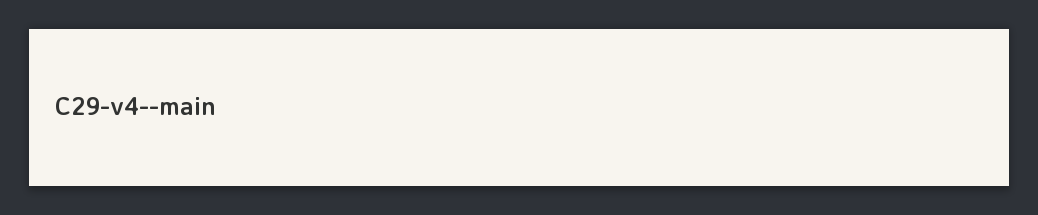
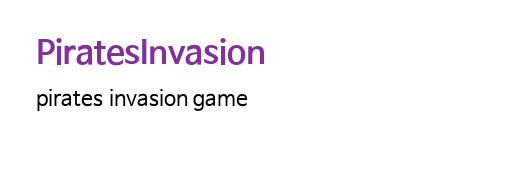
[55,97,216,115] C29-v4--main -> [36,38,266,66] [36,89,249,111] PiratesInvasion // pirates invasion game

